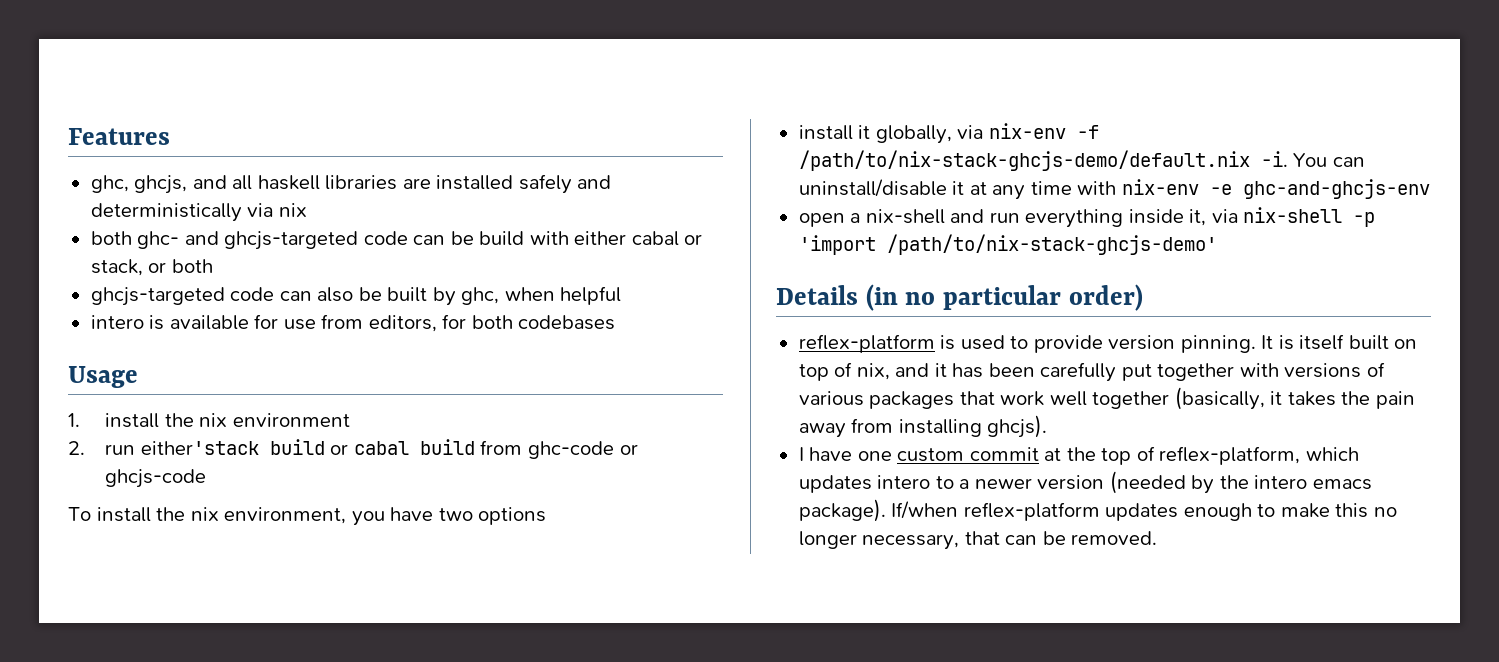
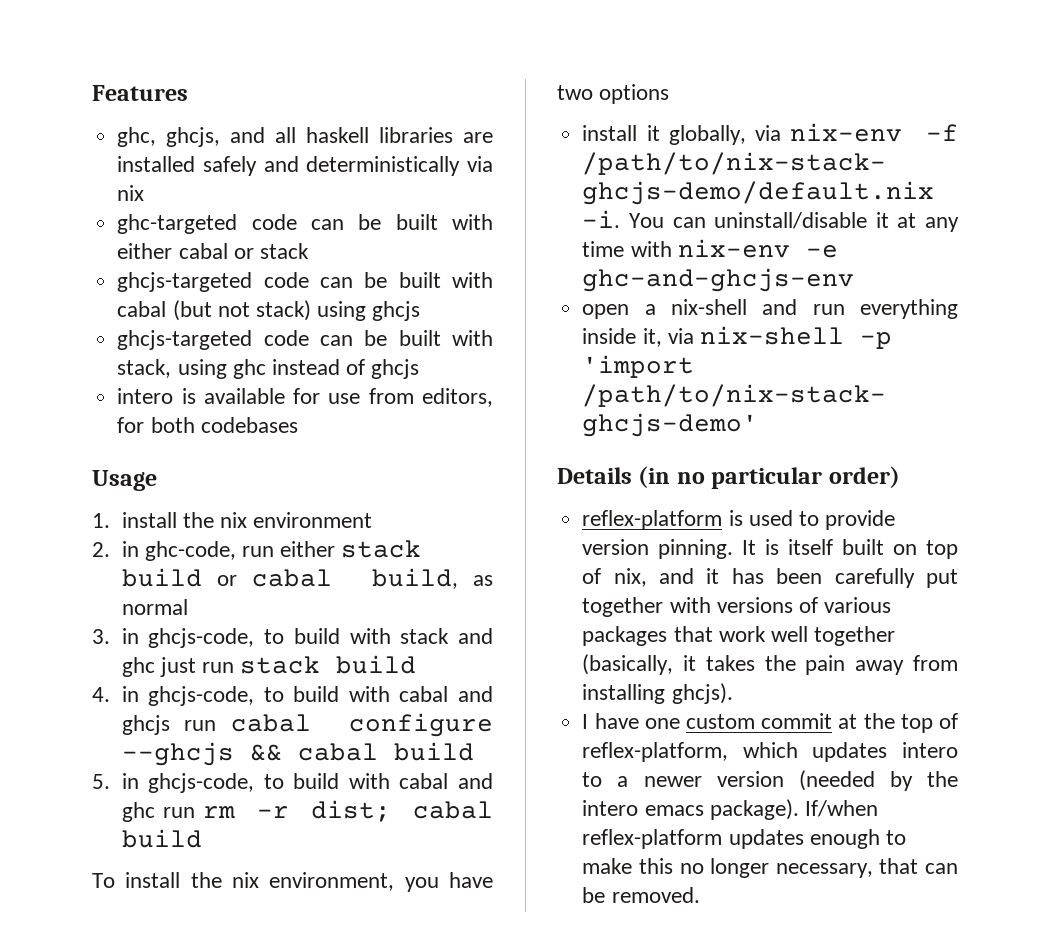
[90,231,703,250] [90,259,213,276] [90,286,622,306] both ghc- and ghcjs-targeted code can be build with either cabal or stack, or both // ghcjs-targeted code can also be built by ghc, when helpful -> [117,214,493,234] [117,243,309,259] [117,272,493,292] [117,300,421,321] [117,330,493,350] [117,359,420,379] ghc-targeted code can be built with either cabal or stack // ghcjs-targeted code can be built with cabal (but not stack) using ghcjs // ghcjs-targeted code can be built with stack, using ghc instead of ghcjs
[105,439,638,459] [105,469,207,488] run either'stack build or cabal build from ghc-code or ghcjs-code -> [121,540,422,561] [121,568,494,589] [121,599,188,615] [92,628,493,648] [121,655,417,677] [92,686,493,706] [121,713,493,737] [121,742,474,766] [92,773,493,793] [121,800,493,822] [121,829,202,848] in ghc-code, run either stack build or cabal build, as normal // 3. in ghcjs-code, to build with stack and ghc just run stack build // 4. in ghcjs-code, to build with cabal and ghcjs run cabal configure --ghcjs && cabal build // 5. in ghcjs-code, to build with cabal and ghc run rm -r dist; cabal build

